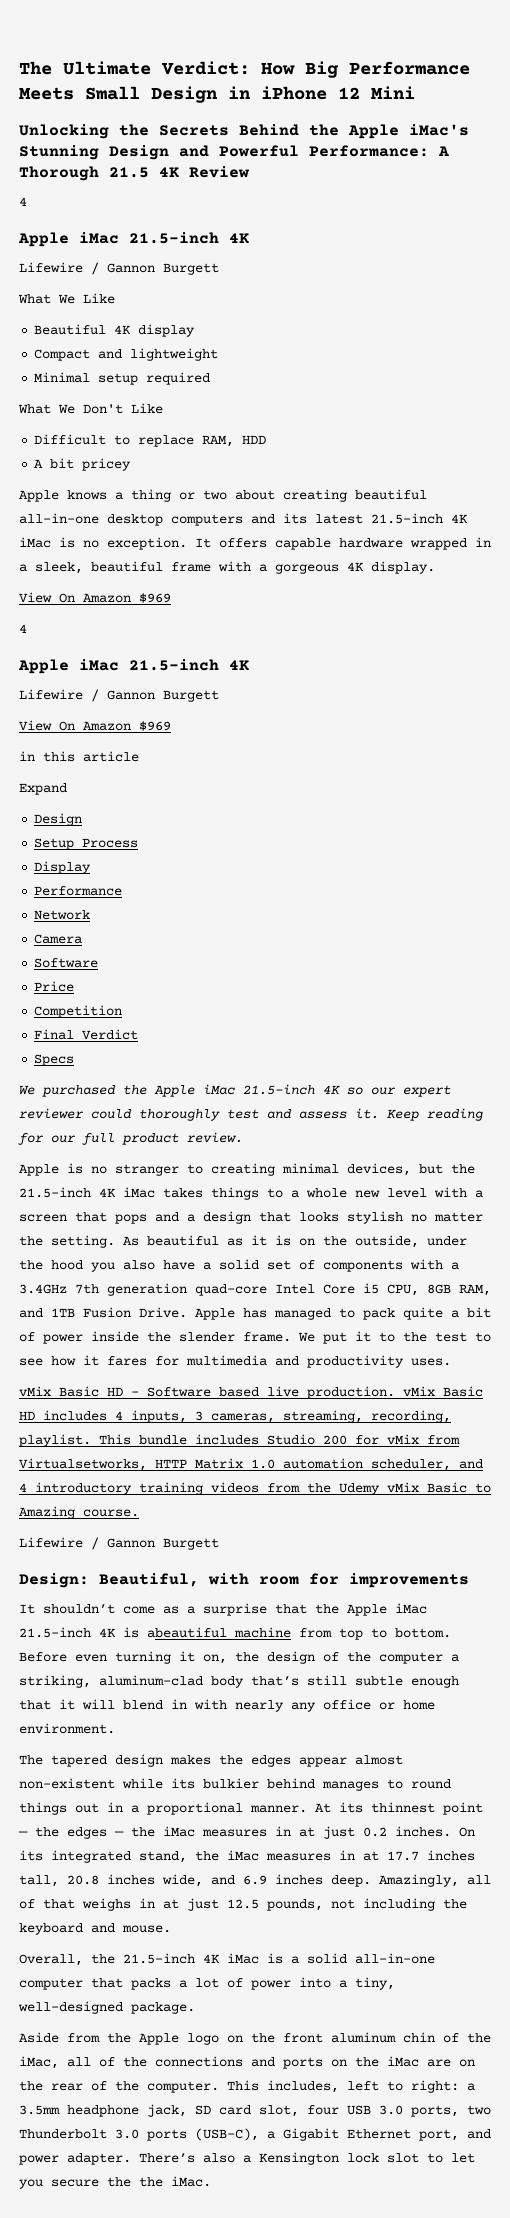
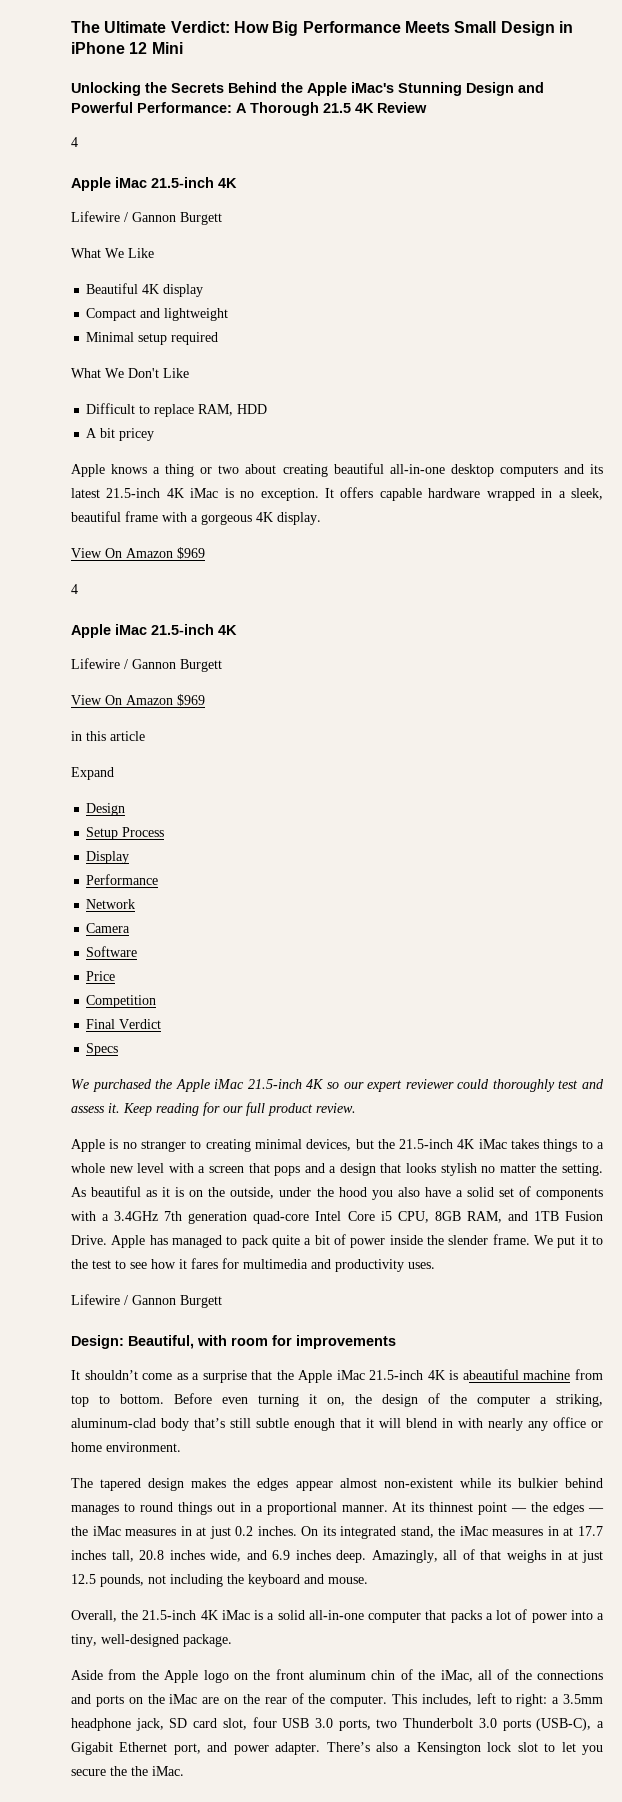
[19,1386,483,1399] [19,1410,451,1423] [19,1434,460,1447] [19,1458,483,1471] [19,1482,491,1495] [19,1506,139,1519] // vMix Basic HD - Software based live production. vMix Basic HD includes 4 inputs, 3 cameras, streaming, recording, playlist. This bundle includes Studio 200 for vMix from Virtualsetworks, HTTP Matrix 1.0 automation scheduler, and 4 introductory training videos from the Udemy vMix Basic to Amazing course. -> (435, 1265) none

